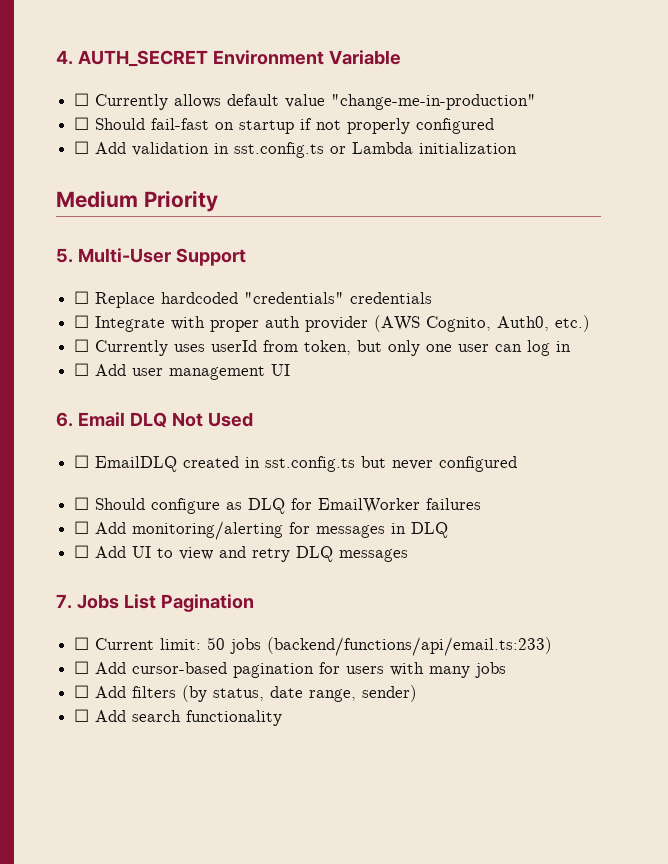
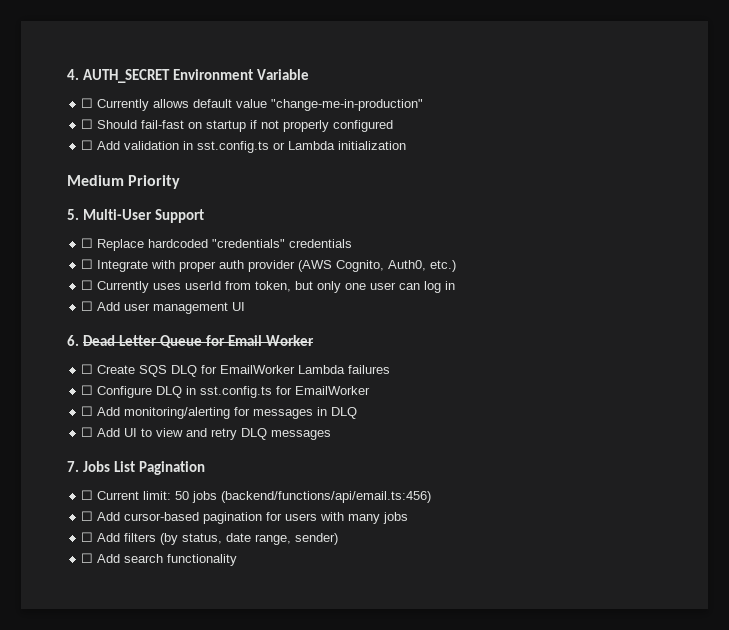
[77,412,253,428] [74,455,518,472] [74,497,243,514] Email DLQ Not Used // ☐ EmailDLQ created in sst.config.ts but never configured // ☐ Should configure as -> [83,335,315,348] [81,364,168,377] Dead Letter Queue for Email Worker // ☐ Create SQS
(421, 505) none -> [298,365,346,374] Lambda
(482, 504) none -> [81,385,371,398] // ☐ Configure DLQ in sst.config.ts for EmailWorker
[267,637,553,656] (backend/functions/api/email.ts:233) -> [221,491,432,503] (backend/functions/api/email.ts:456)

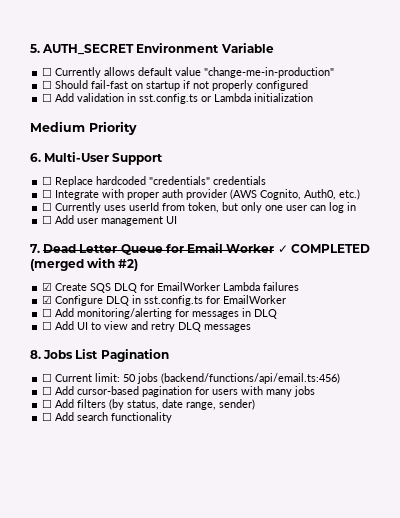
[67,69,79,80] 4. -> [30,44,40,53] 5.
[67,209,79,220] 5. -> [30,153,41,162] 6.
[67,335,79,346] 6. -> [30,244,40,253] 7.
[81,364,94,374] // ☐ -> [277,244,370,253] [30,258,139,271] [42,282,53,291] ✓ COMPLETED (merged with #2) // ☑
[81,385,94,395] ☐ -> [42,295,53,304] ☑
[67,461,79,472] 7. -> [30,350,41,359] 8.

